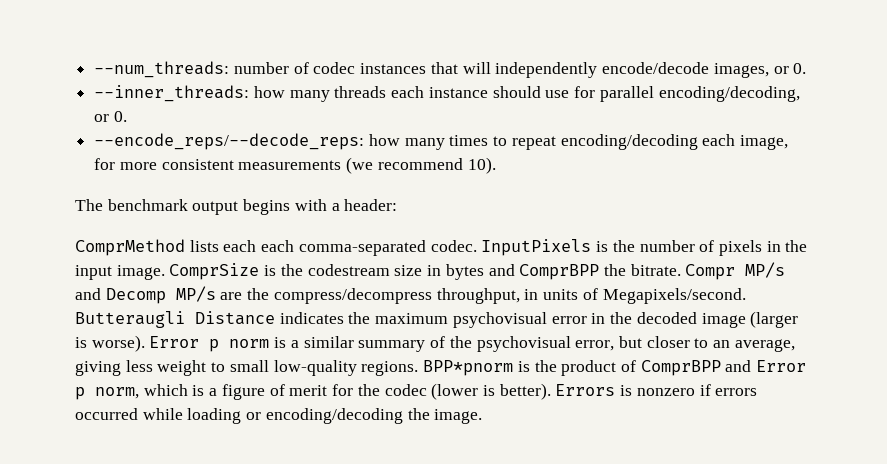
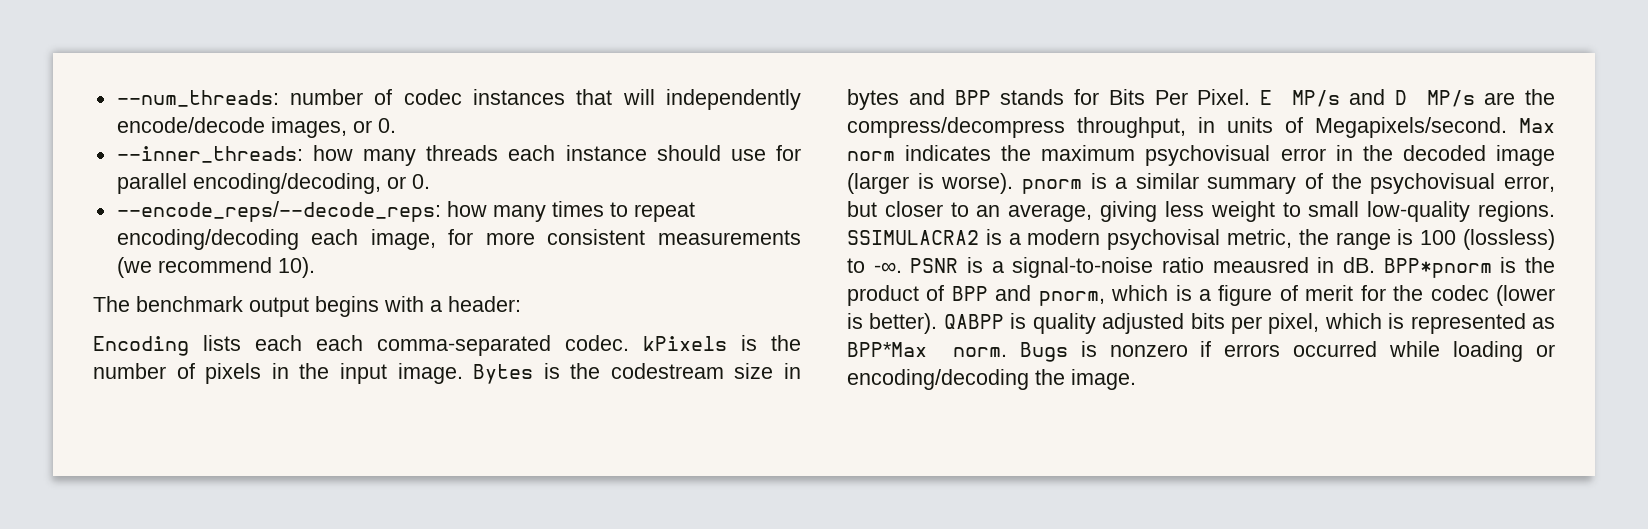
[75,239,185,256] ComprMethod -> [93,336,189,356] Encoding
[481,239,592,256] InputPixels -> [643,336,727,351] kPixels
[169,263,260,280] ComprSize -> [473,364,534,384] Bytes
[519,264,736,280] ComprBPP the bitrate. Compr -> [954,89,1272,105] BPP stands for Bits Per Pixel. E
[105,288,166,304] Decomp -> [1395,90,1407,105] D
[75,311,275,328] Butteraugli Distance -> [1519,118,1555,133] [847,151,895,161] Max norm
[149,336,270,352] Error p norm -> [1021,179,1082,194] pnorm
(419, 368) none -> [847,229,1555,250] [847,257,1375,278] SSIMULACRA2 is a modern psychovisal metric, the range is 100 (lossless) to -∞. PSNR is a signal-to-noise ratio meausred in dB.
[640,360,807,376] [75,387,139,400] ComprBPP and Error p norm, -> [951,285,1105,306] BPP and pnorm,
[555,384,616,396] Errors -> [943,313,1555,334] [847,342,1068,362] QABPP is quality adjusted bits per pixel, which is represented as BPP*Max norm. Bugs

